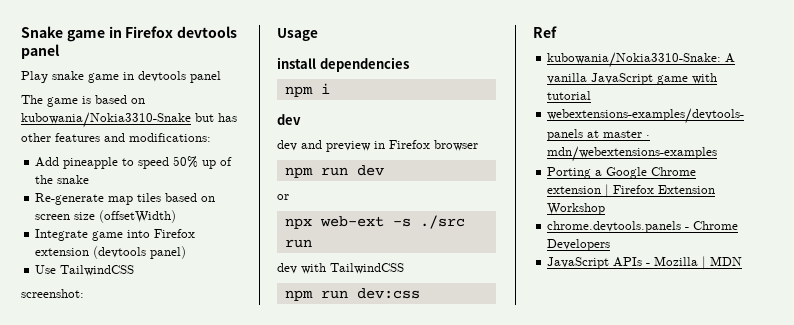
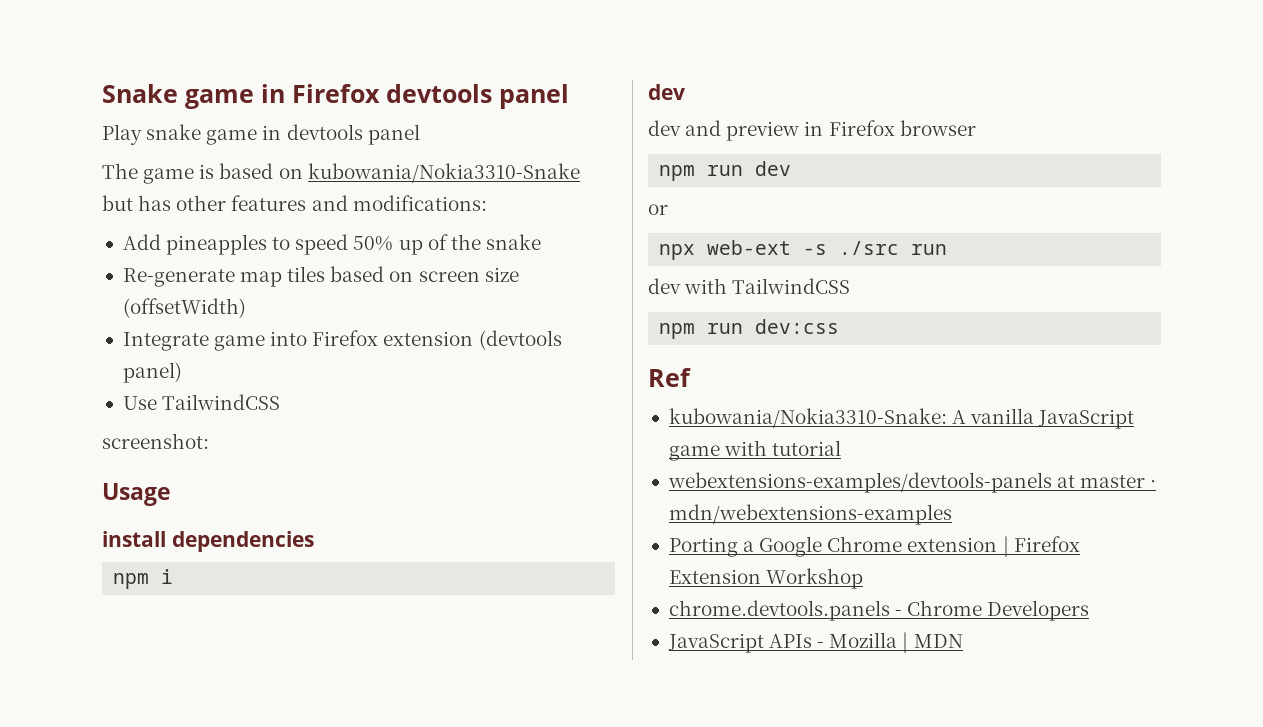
[63,157,119,169] pineapple -> [166,234,268,255] pineapples

